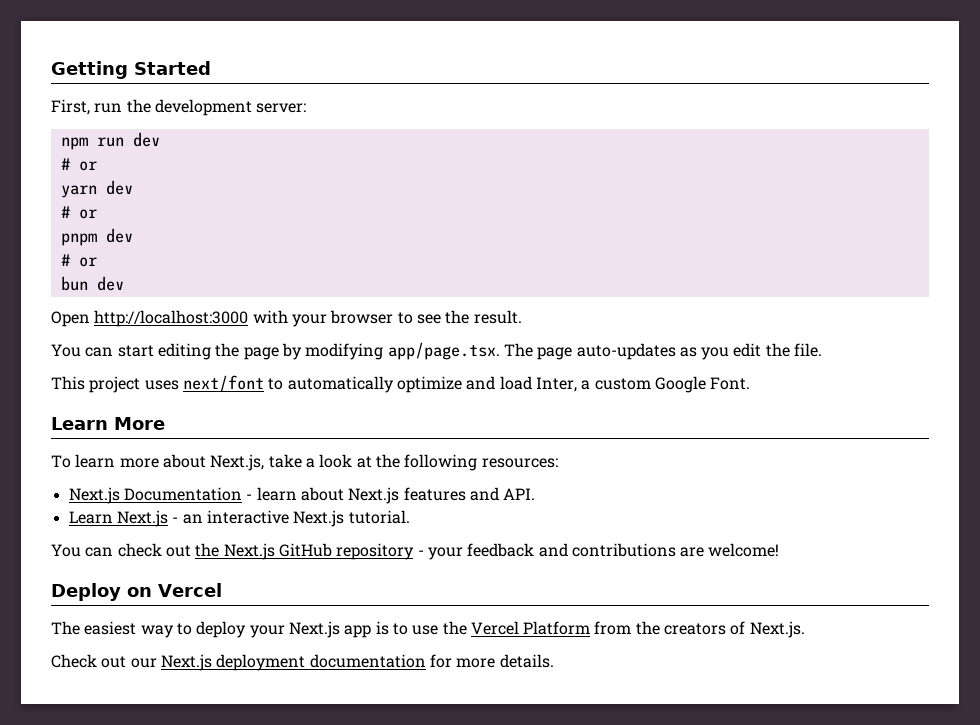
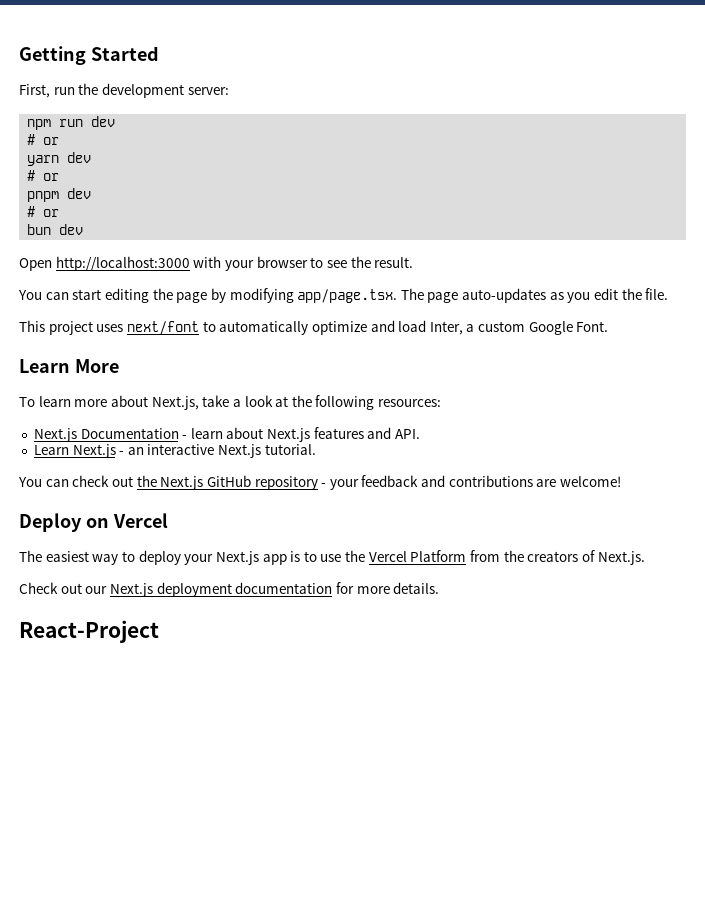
(554, 661) none -> [19,620,159,643] // React-Project

